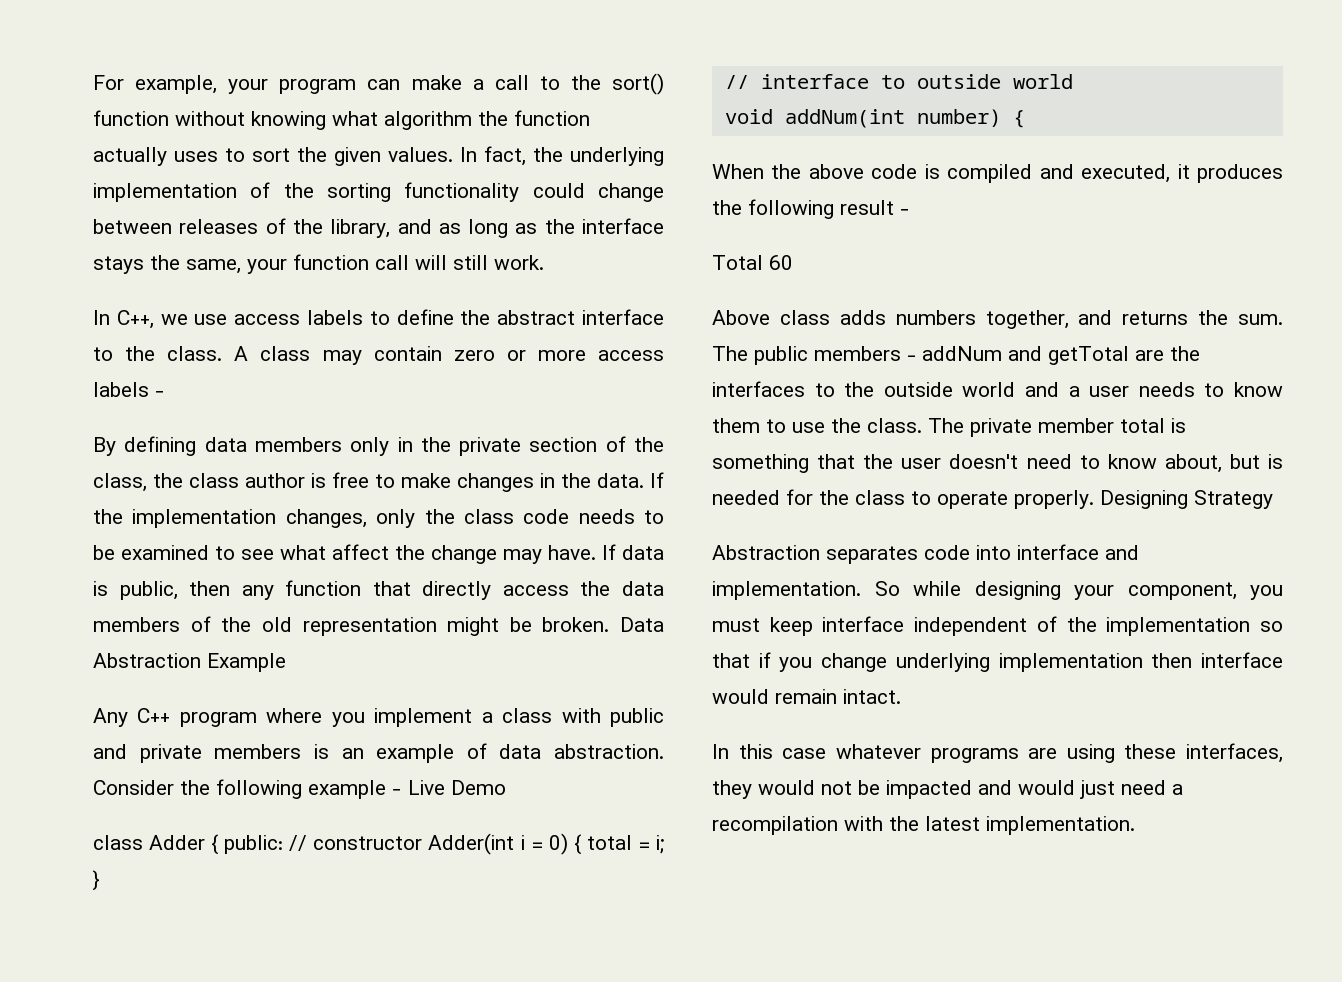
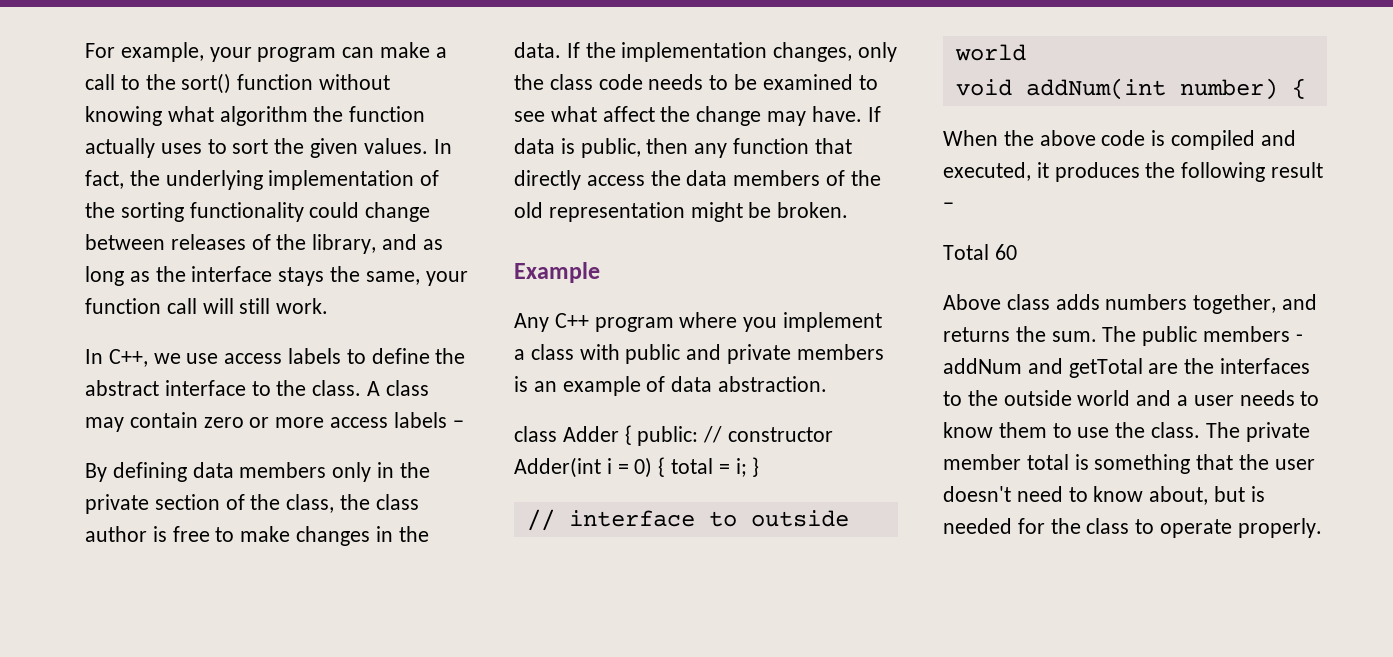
[620,617,664,632] [93,653,201,668] Data Abstraction -> (849, 210) //
[93,779,506,799] Consider the following example − Live Demo -> (828, 384) none
[1100,490,1273,509] [712,544,1139,564] [712,581,1283,600] [712,616,1283,636] [712,652,1283,672] [712,689,901,704] [712,743,1283,763] [712,780,1183,799] [712,816,1135,835] Designing Strategy // Abstraction separates code into interface and implementation. So while designing your component, you must keep interface independent of the implementation so that if you change underlying implementation then interface would remain intact. // In this case whatever programs are using these interfaces, they would not be impacted and would just need a recompilation with the latest implementation. -> (1322, 528) none

